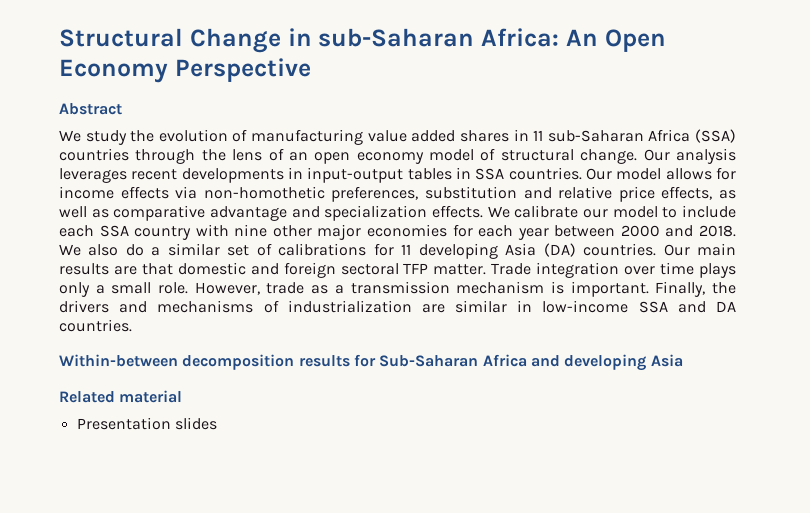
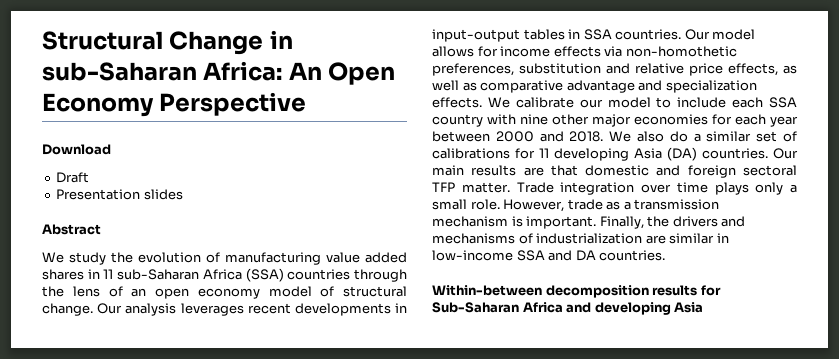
(311, 70) none -> [42,144,111,155] [56,172,90,183] [56,189,183,200] // Download // Draft // Presentation slides
[59,390,183,403] [76,417,217,430] // Related material // Presentation slides -> (704, 307) none

